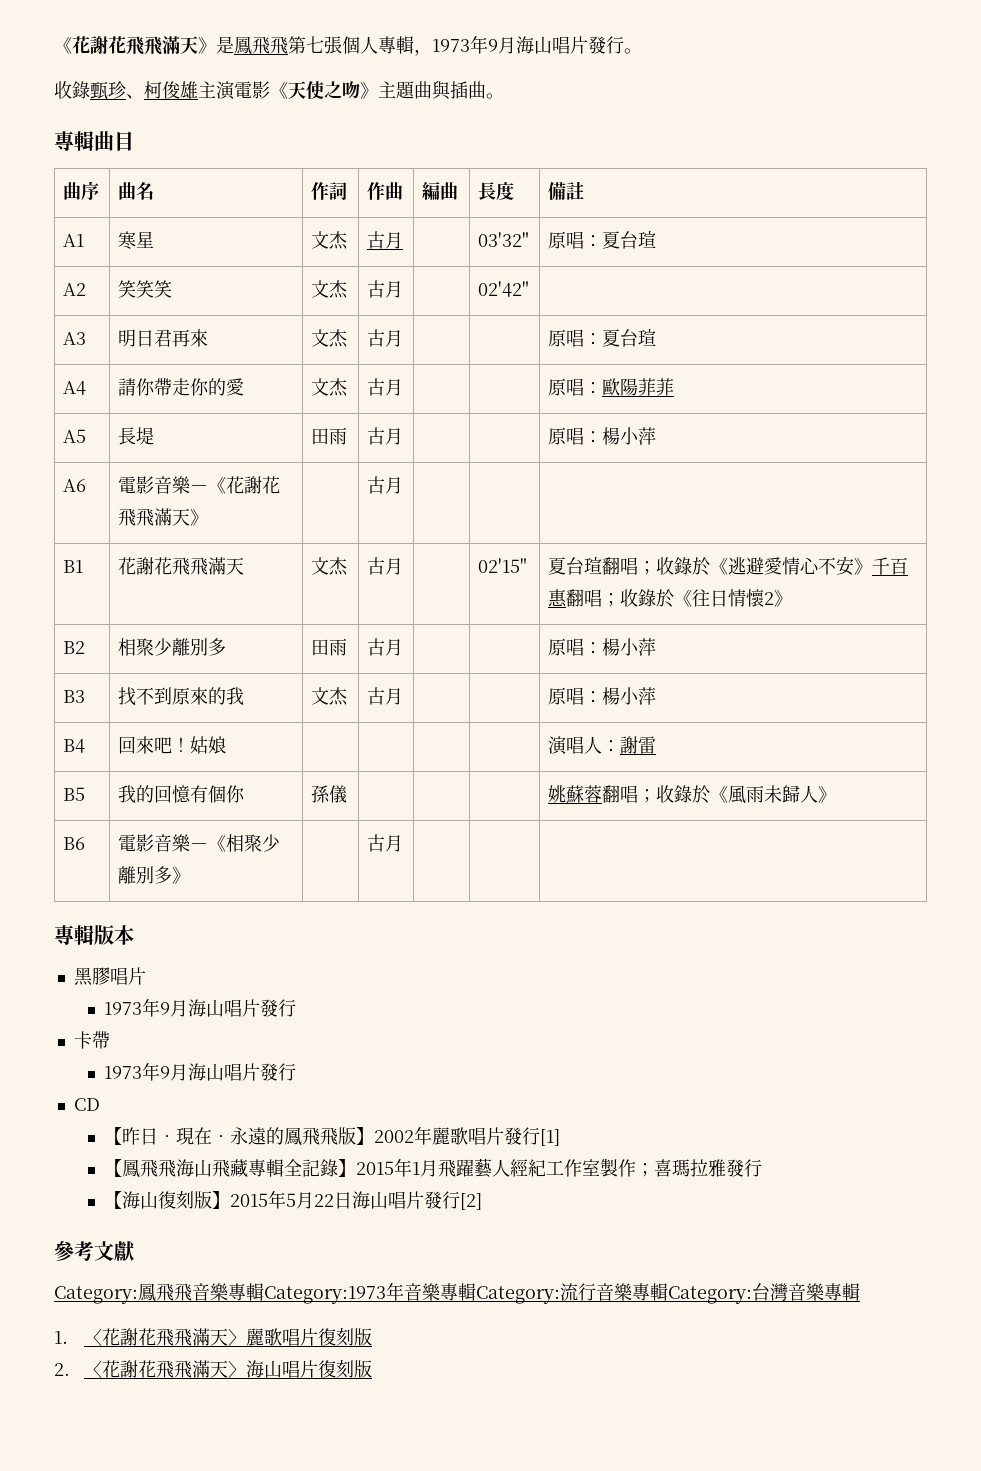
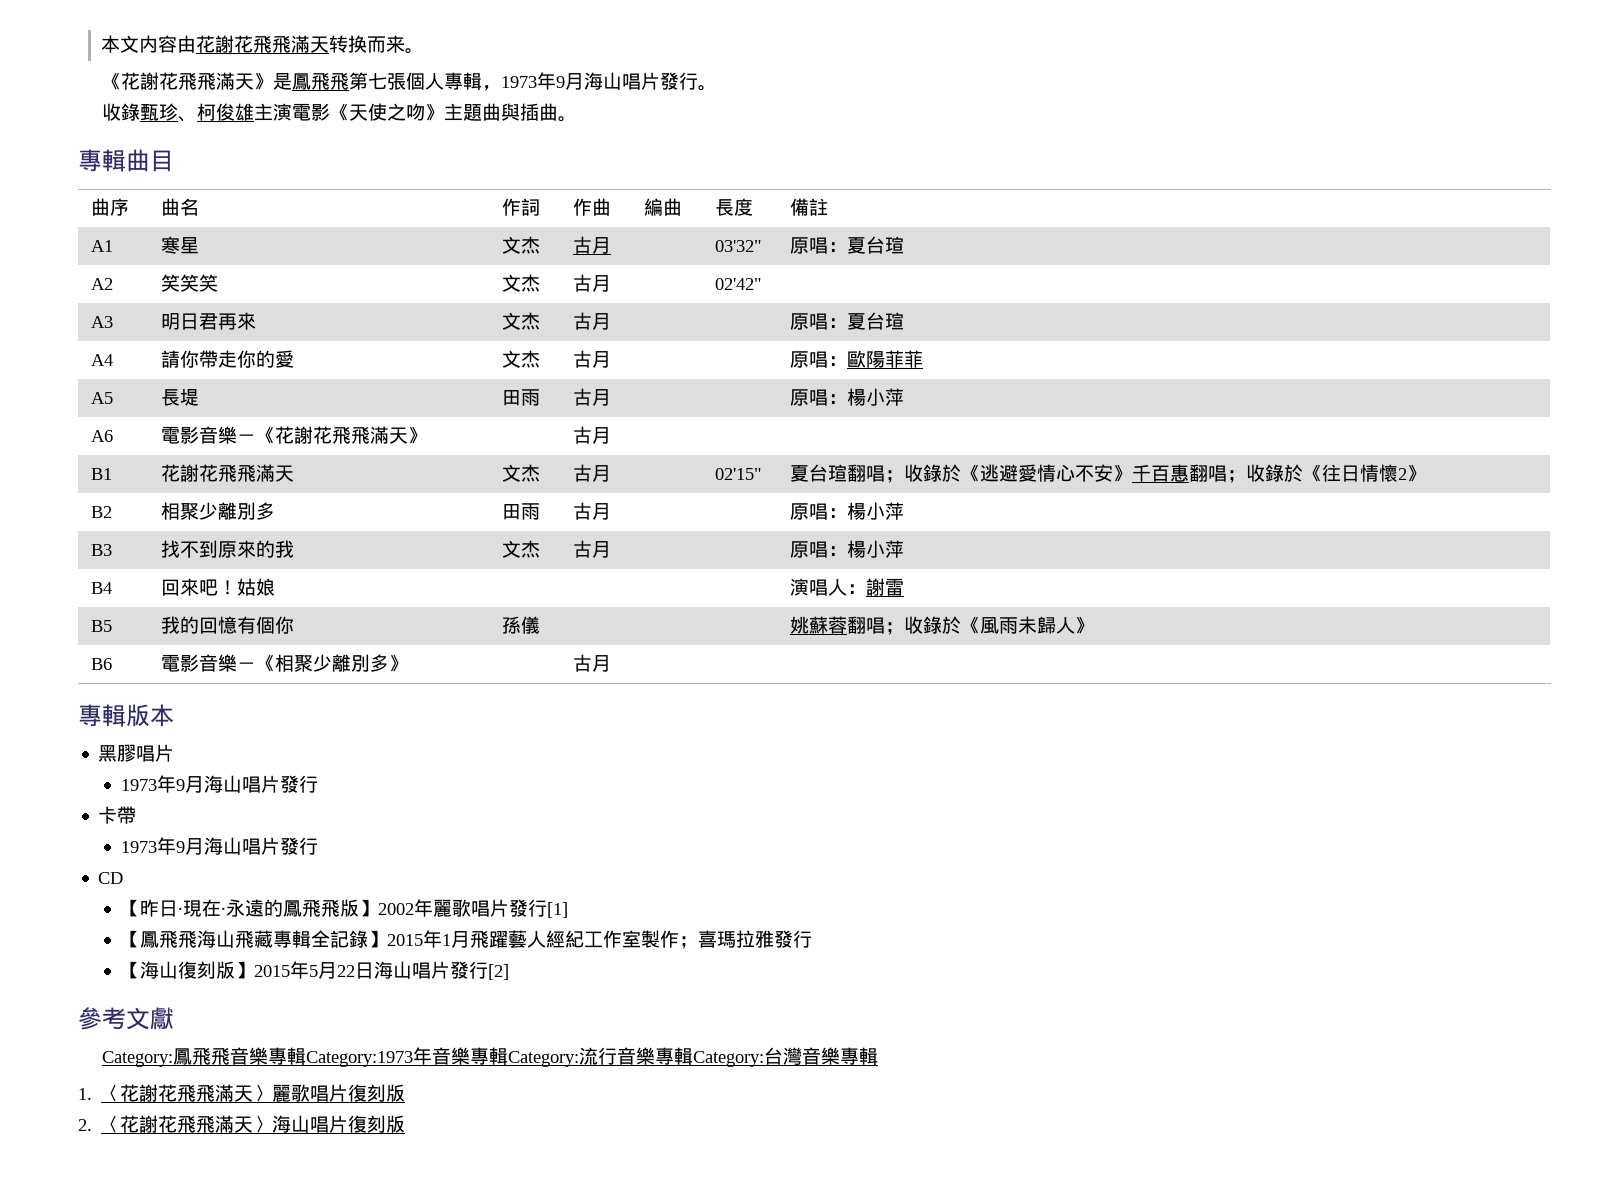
(54, 45) none -> [100,35,424,54] 本文内容由花謝花飛飛滿天转换而来。 //

